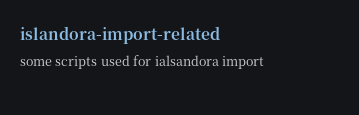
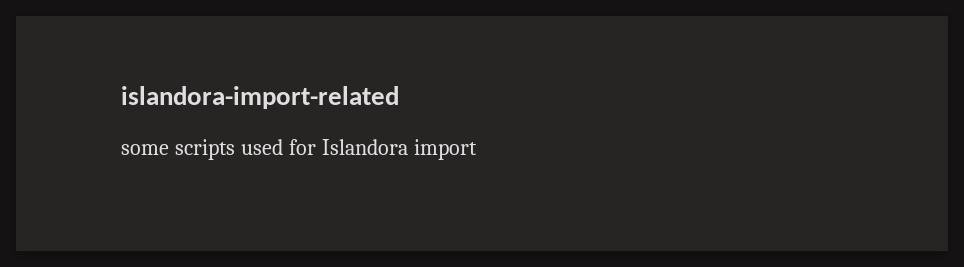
[154,55,219,66] ialsandora -> [321,139,408,155] Islandora

